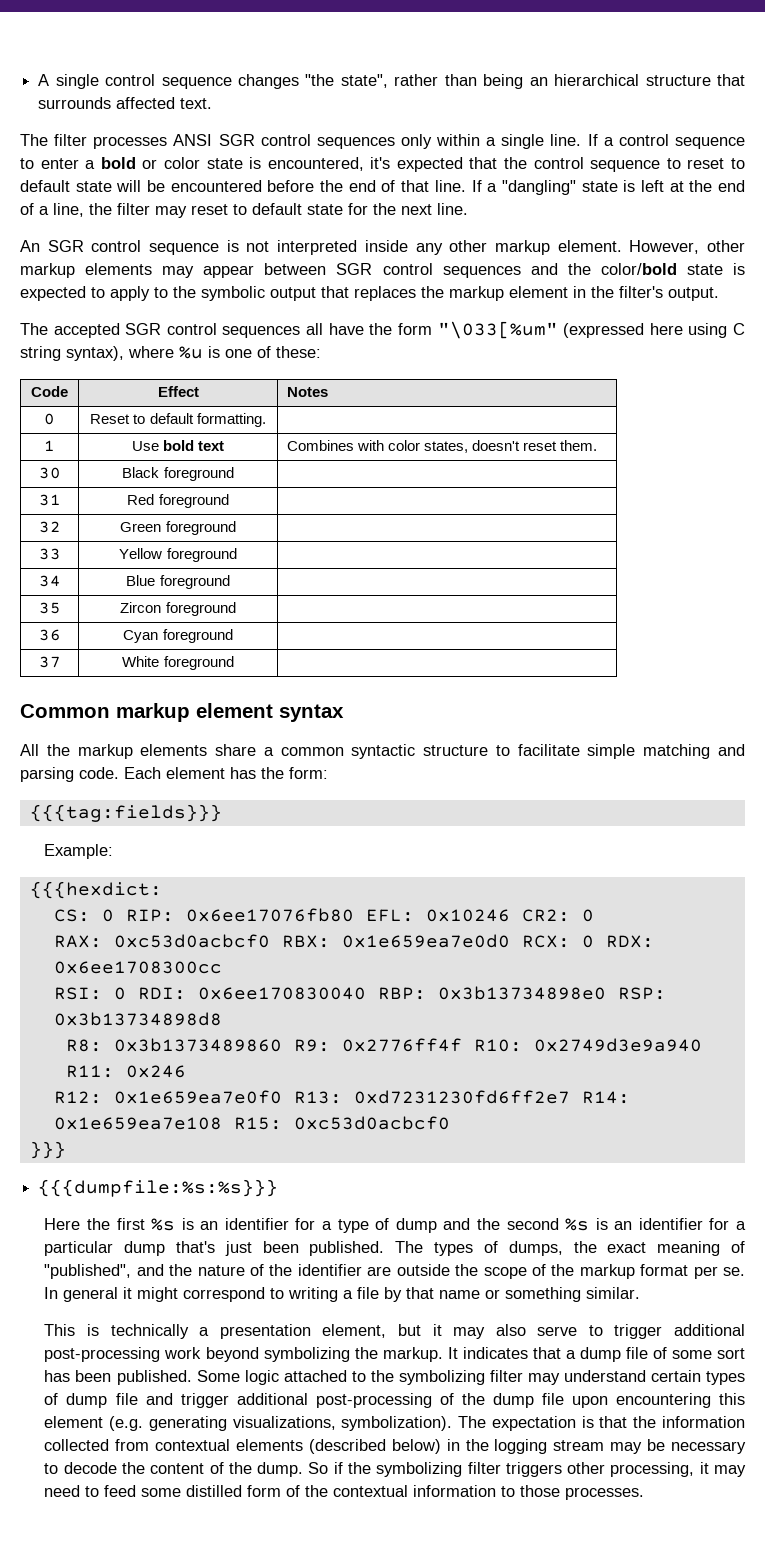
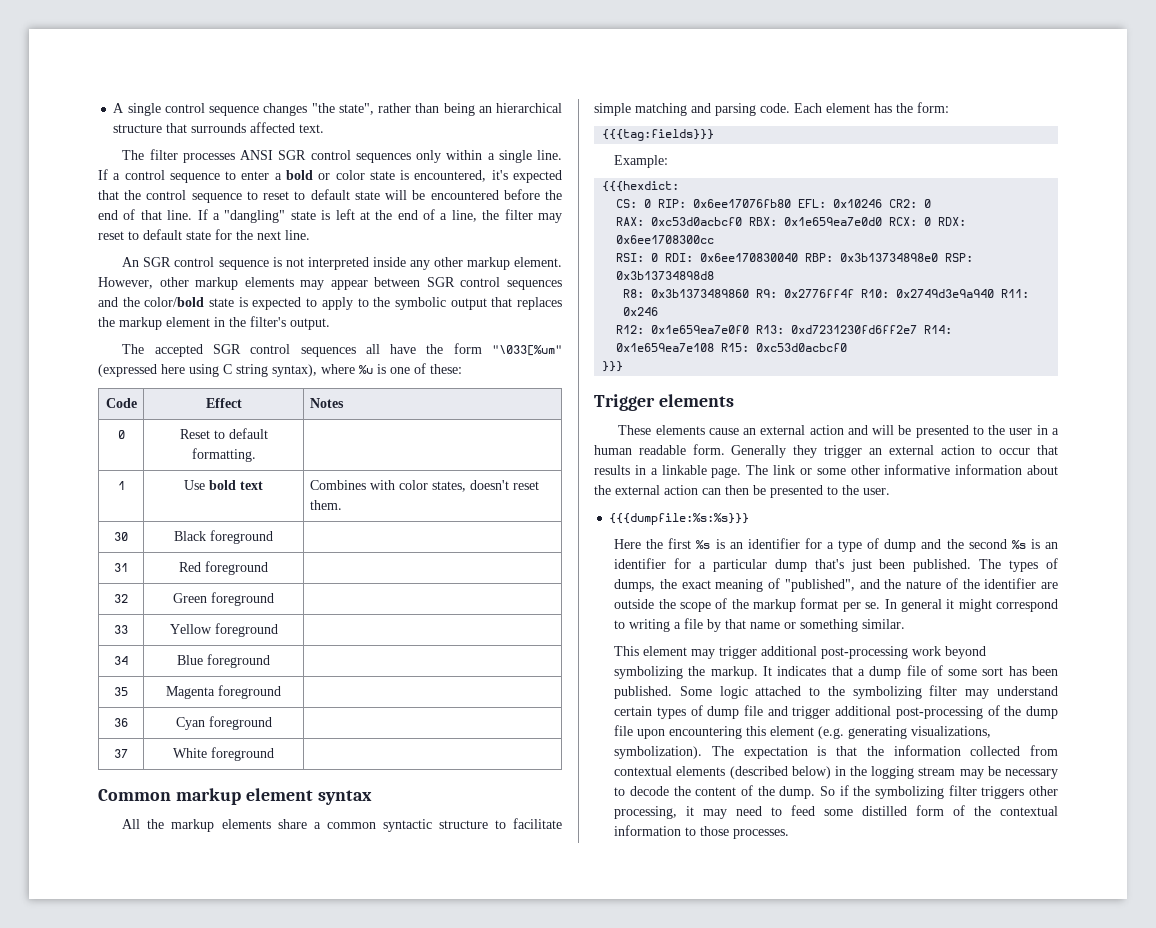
[120,602,162,613] Zircon -> [166,686,215,699] Magenta
(66, 1150) none -> [594,394,734,411] [618,425,1059,438] [594,444,1058,458] [594,464,1058,478] [594,485,890,498] // Trigger elements // These elements cause an external action and will be presented to the user in a human readable form. Generally they trigger an external action to occur that results in a linkable page. The link or some other informative information about the external action can then be presented to the user.
[86,1324,603,1339] is technically a presentation element, but it may also serve to -> [643,646,716,659] element may

